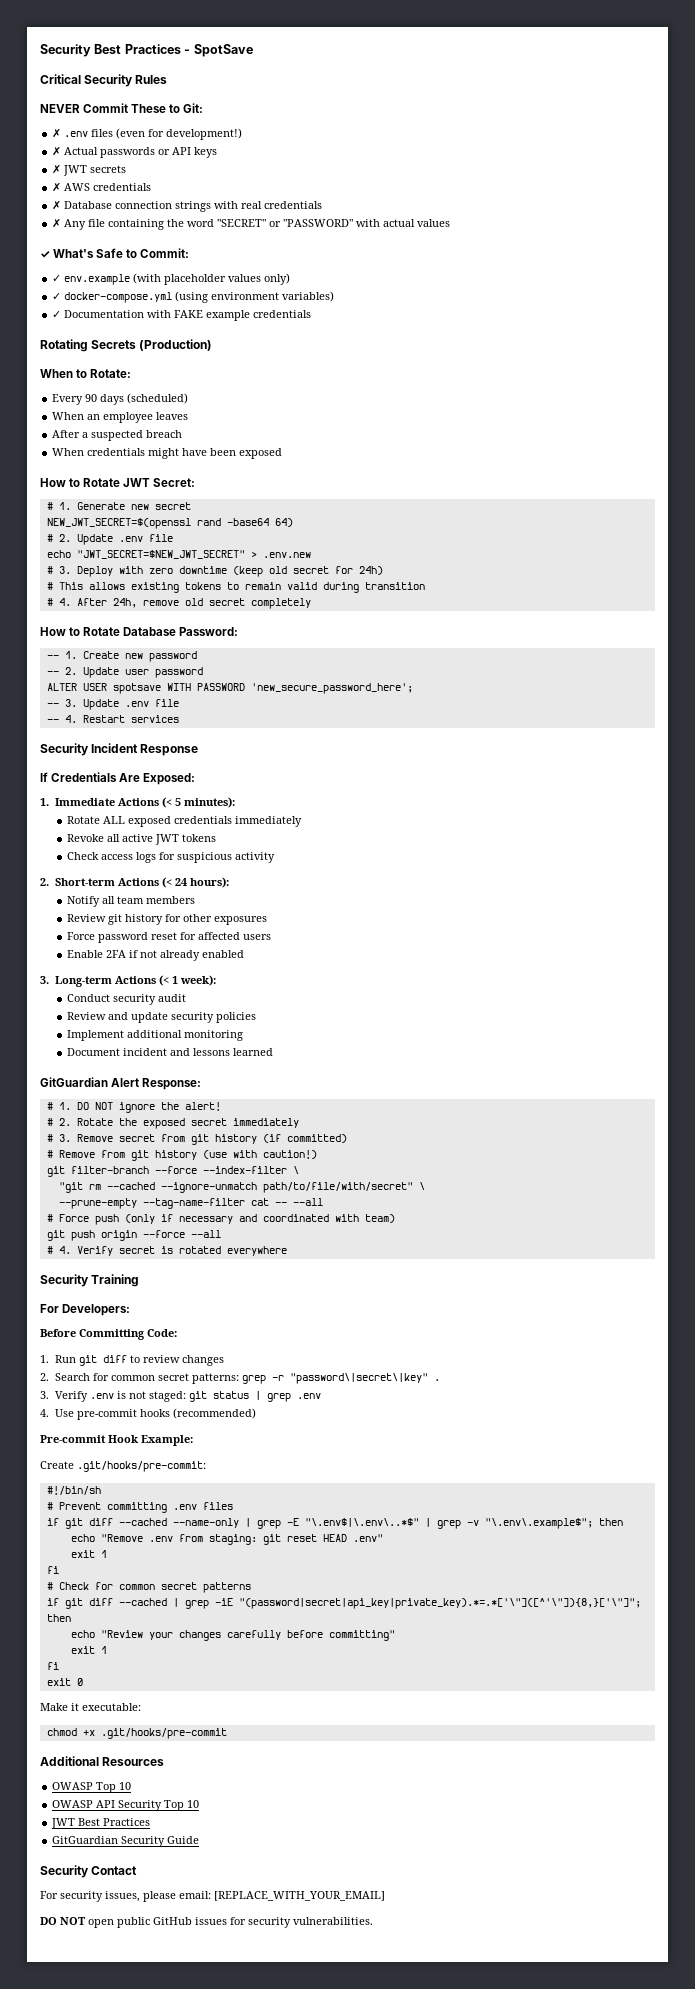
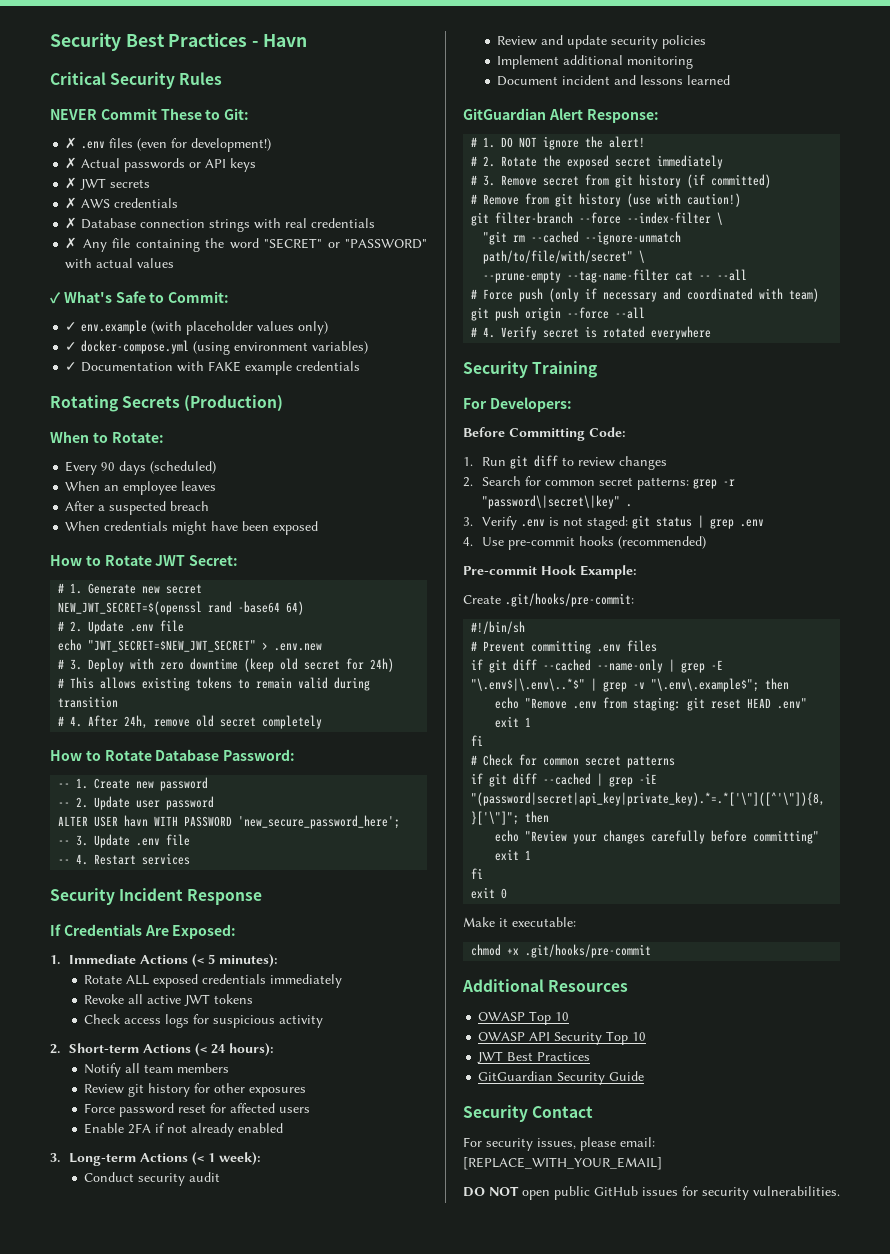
[193,44,253,57] SpotSave -> [262,34,307,47] Havn
[112,683,161,694] spotsave -> [124,815,149,827] havn

